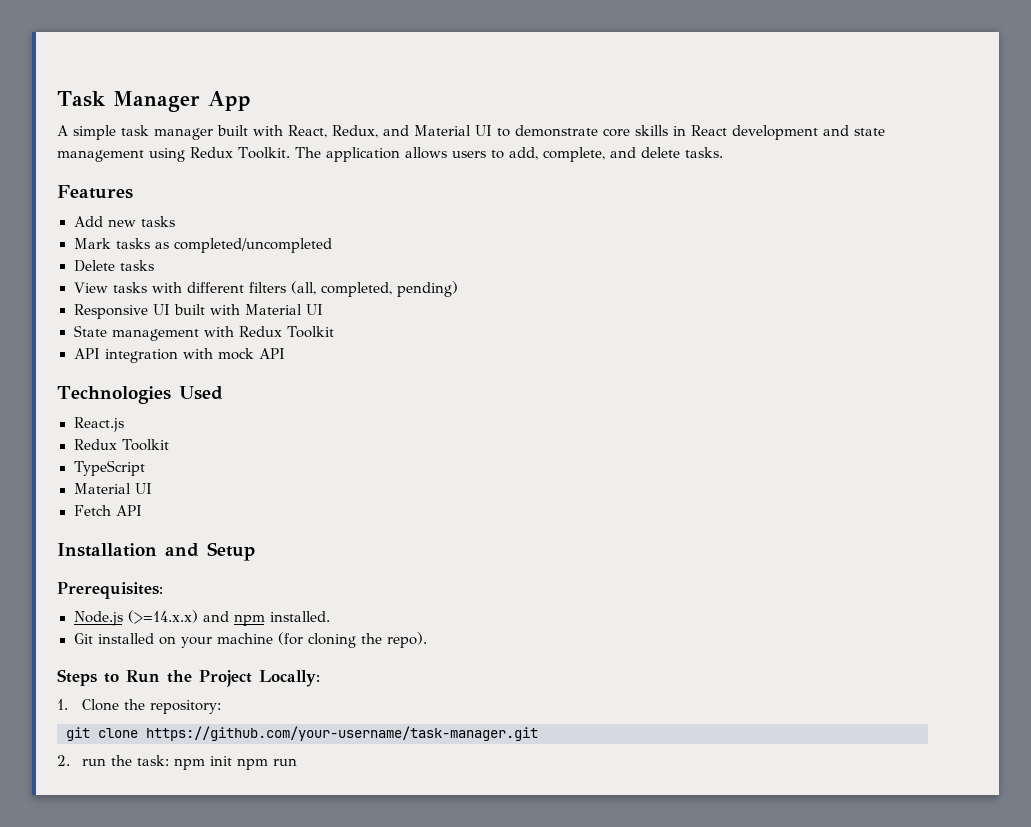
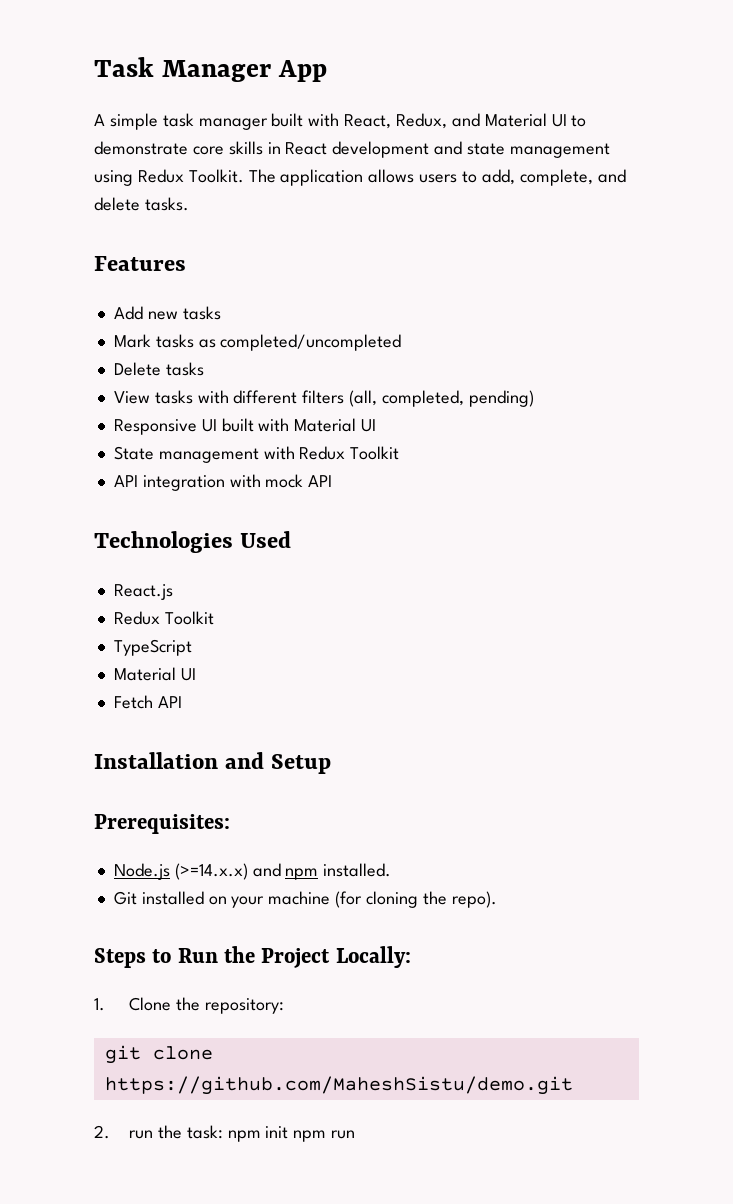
[146,726,538,741] https://github.com/your-username/task-manager.git -> [104,1076,573,1095] https://github.com/MaheshSistu/demo.git

